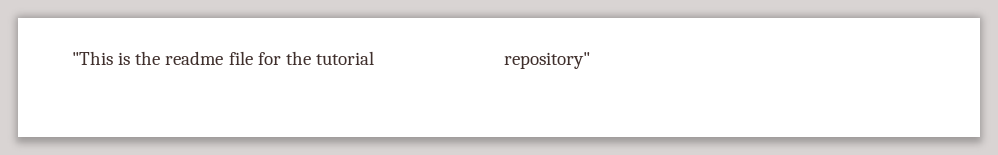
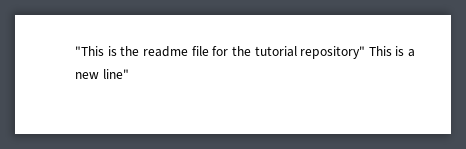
(590, 60) none -> [368,46,416,57] [75,69,129,79] This is a new line"

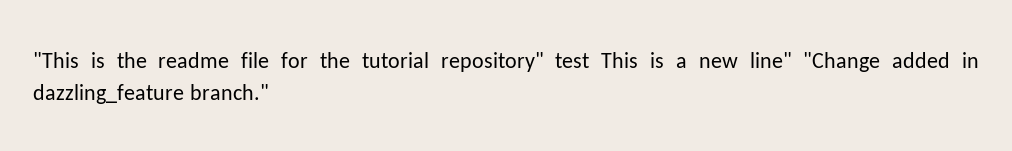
(366, 52) none -> [555,53,590,68] test
(129, 74) none -> [803,52,980,72] [33,84,269,104] "Change added in dazzling_feature branch."

